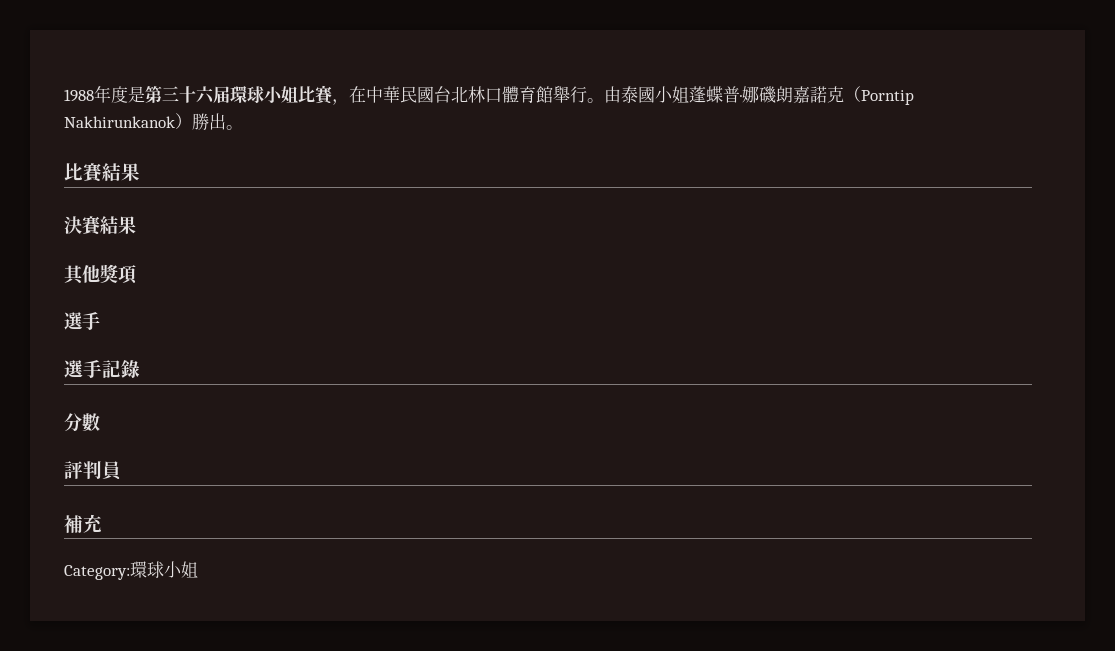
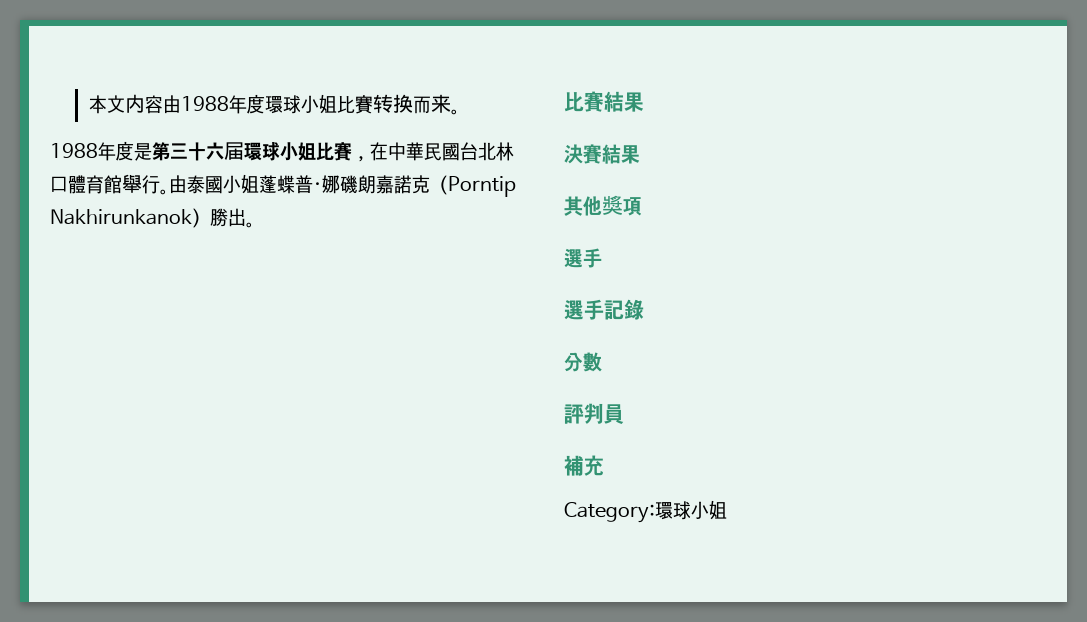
(64, 95) none -> [89,94,461,115] 本文内容由1988年度環球小姐比賽转换而来。 //

